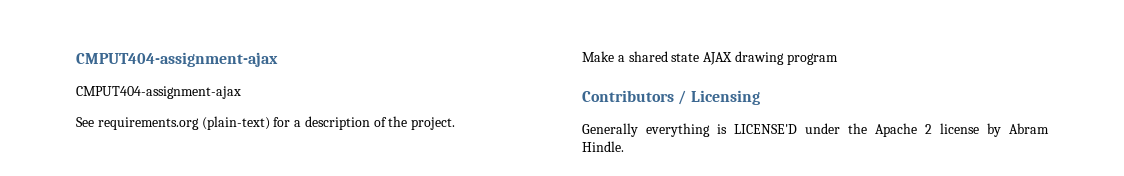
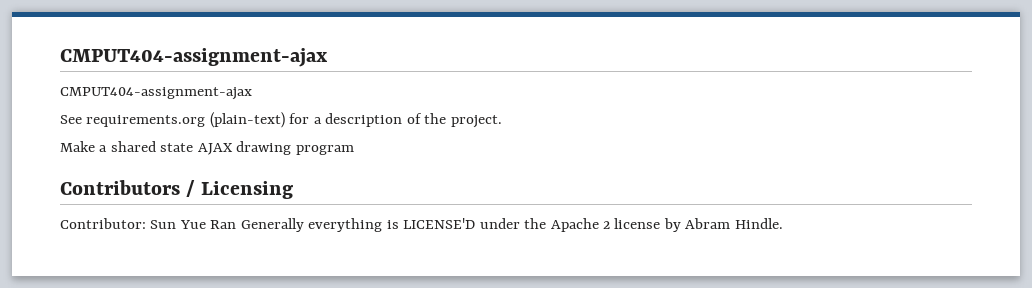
(760, 97) none -> [60,218,237,229] Contributor: Sun Yue Ran

